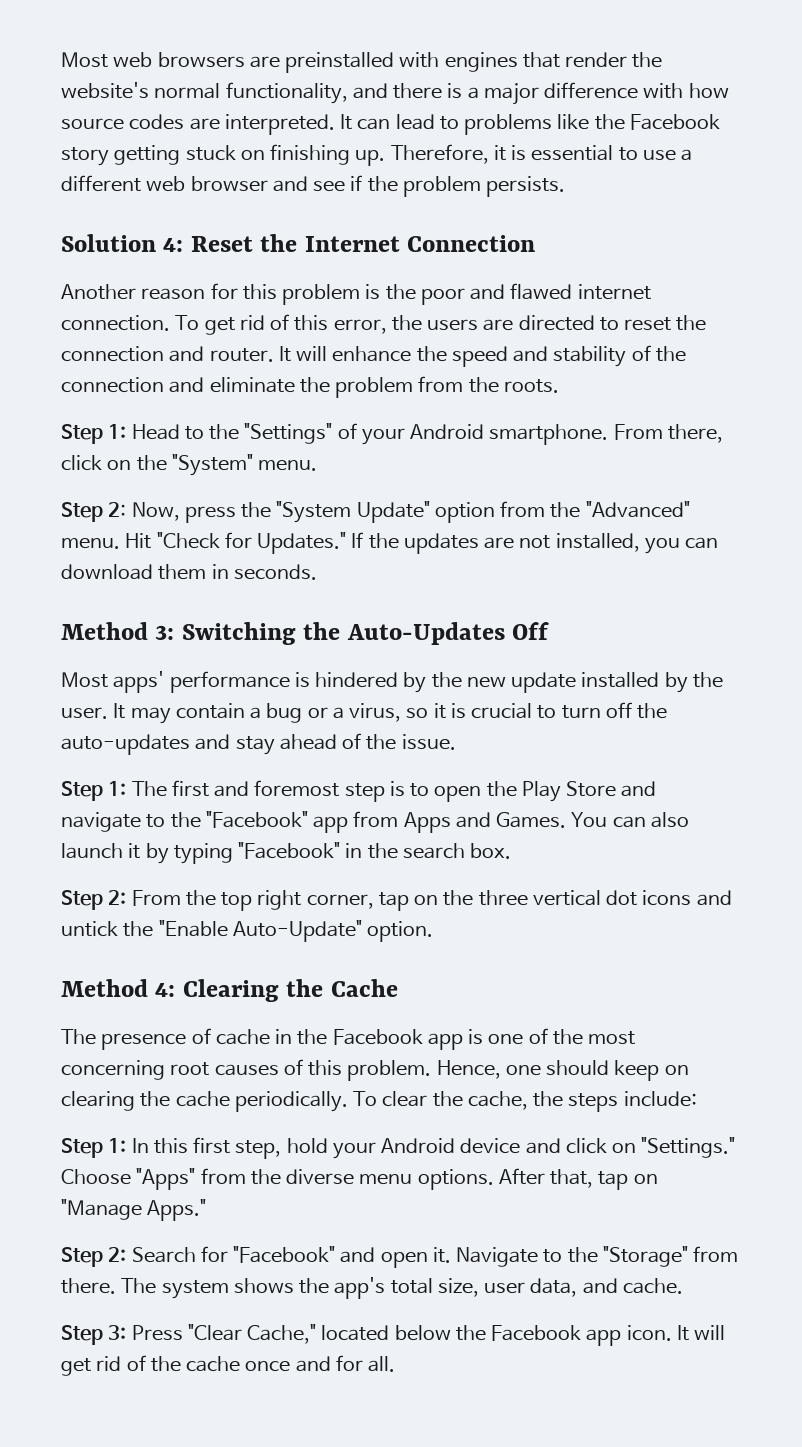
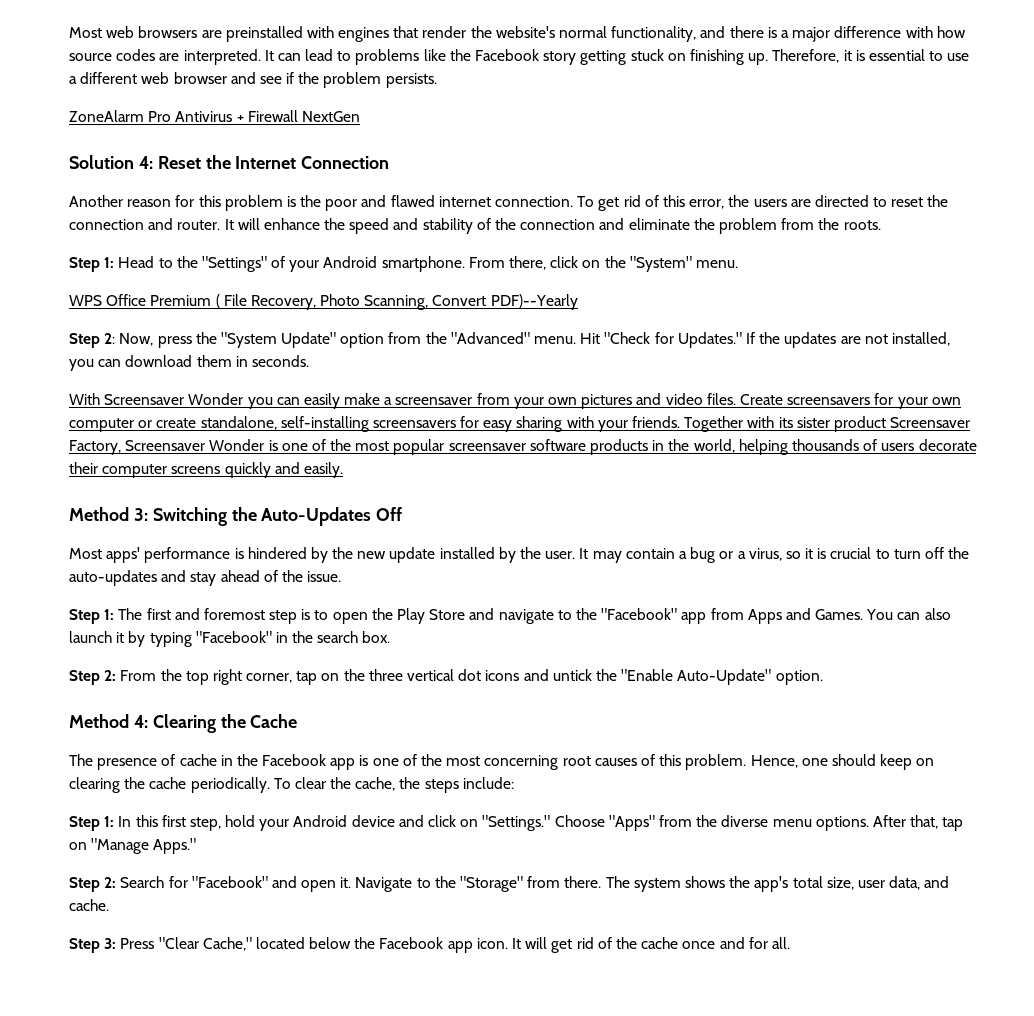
(566, 186) none -> [69,110,360,122] // ZoneAlarm Pro Antivirus + Firewall NextGen
(318, 465) none -> [69,294,578,310] // WPS Office Premium ( File Recovery, Photo Scanning, Convert PDF)--Yearly
(317, 572) none -> [69,393,961,409] [69,416,971,432] [69,439,977,455] [69,462,343,478] // With Screensaver Wonder you can easily make a screensaver from your own pictures and video files. Create screensavers for your own computer or create standalone, self-installing screensavers for easy sharing with your friends. Together with its sister product Screensaver Factory, Screensaver Wonder is one of the most popular screensaver software products in the world, helping thousands of users decorate their computer screens quickly and easily.

